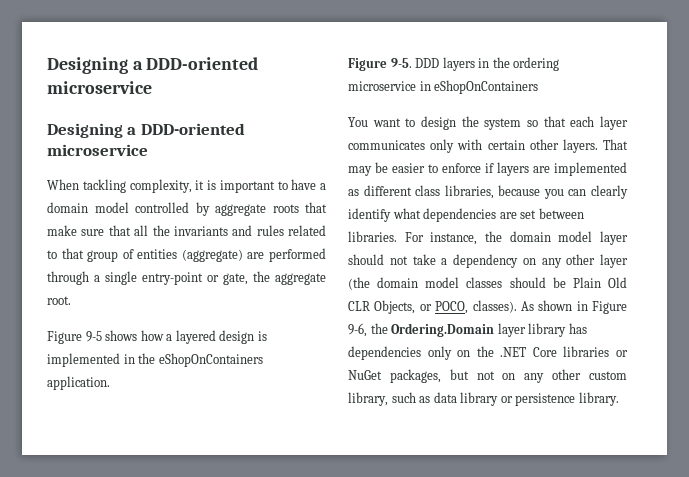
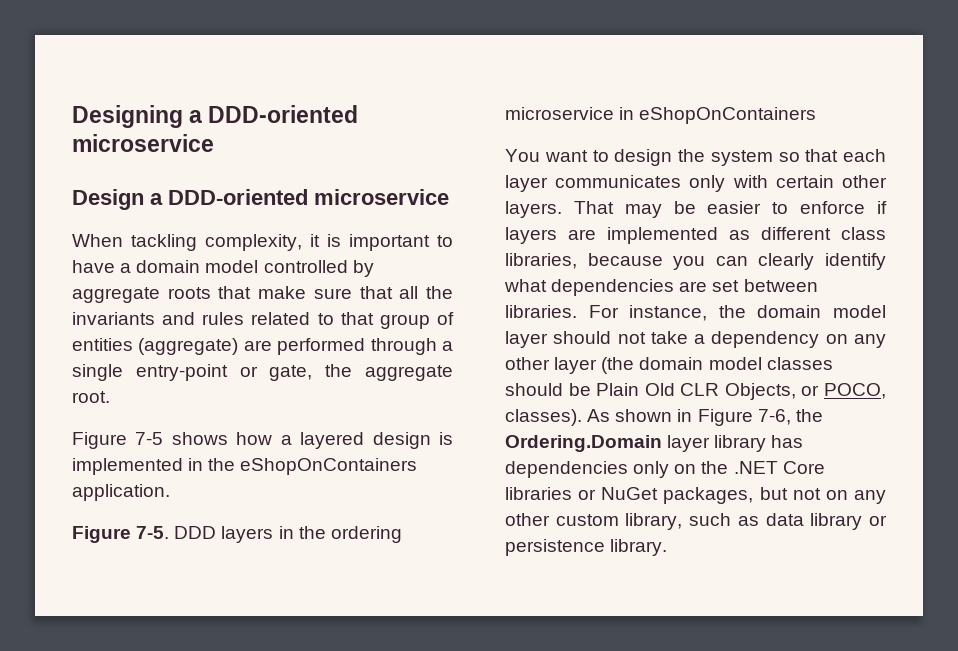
[47,57,259,74] [47,81,152,94] [47,123,123,138] Designing a DDD-oriented microservice // Designing -> [72,105,359,128] [72,134,214,152] [72,189,144,210] Designing a DDD-oriented microservice // Design
[85,331,102,342] 9-5 -> [135,432,164,445] 7-5
[390,58,412,68] 9-5. -> [136,526,170,539] 7-5.
[348,323,367,337] 9-6, -> [757,409,791,425] 7-6,

